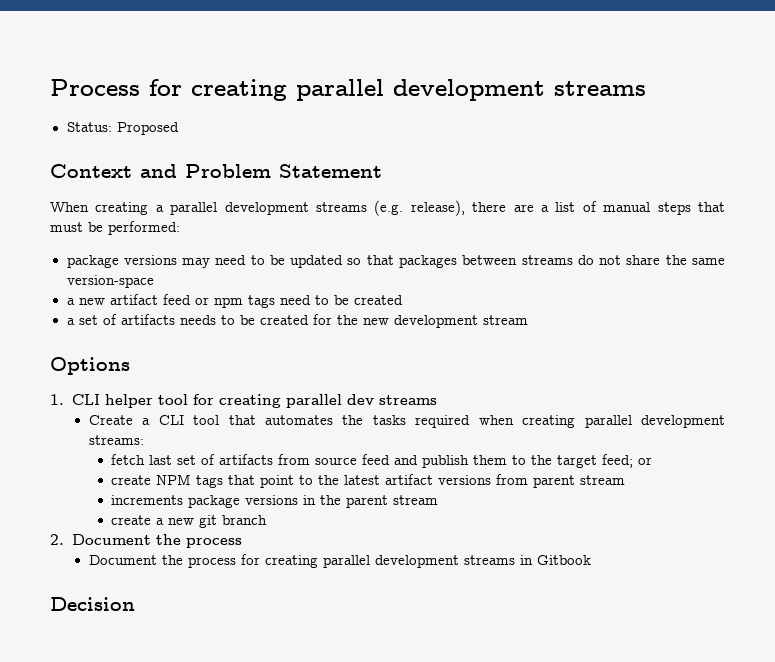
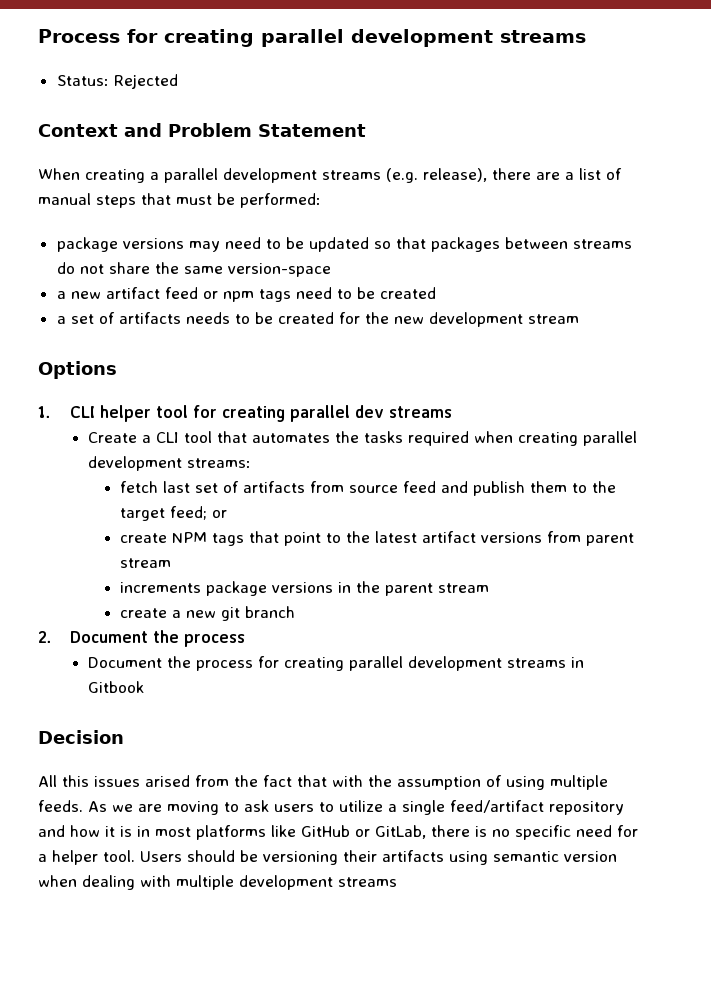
[116,122,179,135] Proposed -> [113,74,178,89] Rejected
(135, 604) none -> [38,775,608,790] [38,800,624,815] [38,825,638,840] [38,850,617,865] [38,875,397,890] // All this issues arised from the fact that with the assumption of using multiple feeds. As we are moving to ask users to utilize a single feed/artifact repository and how it is in most platforms like GitHub or GitLab, there is no specific need for a helper tool. Users should be versioning their artifacts using semantic version when dealing with multiple development streams

